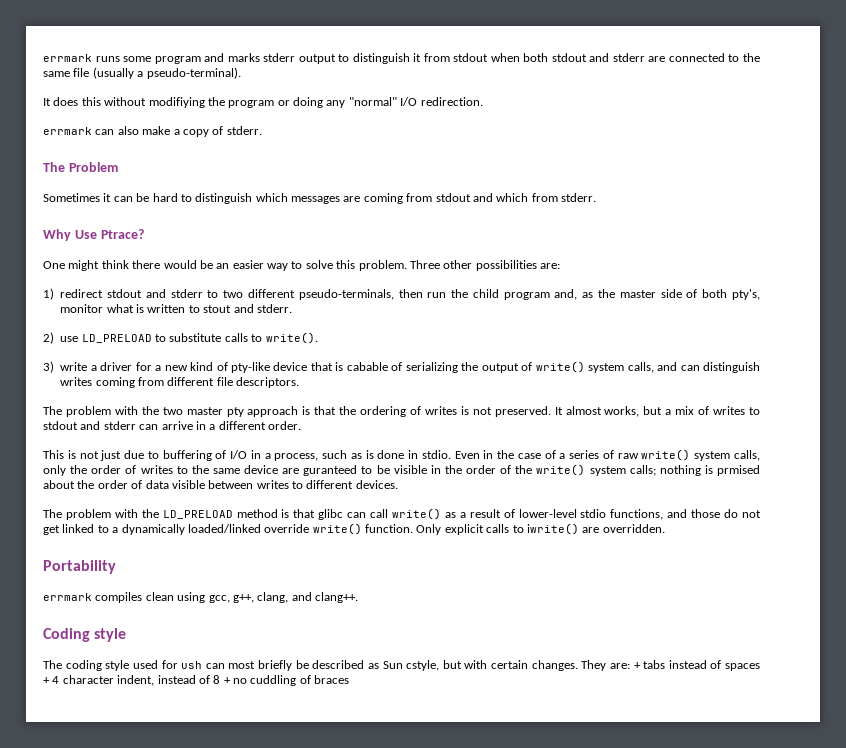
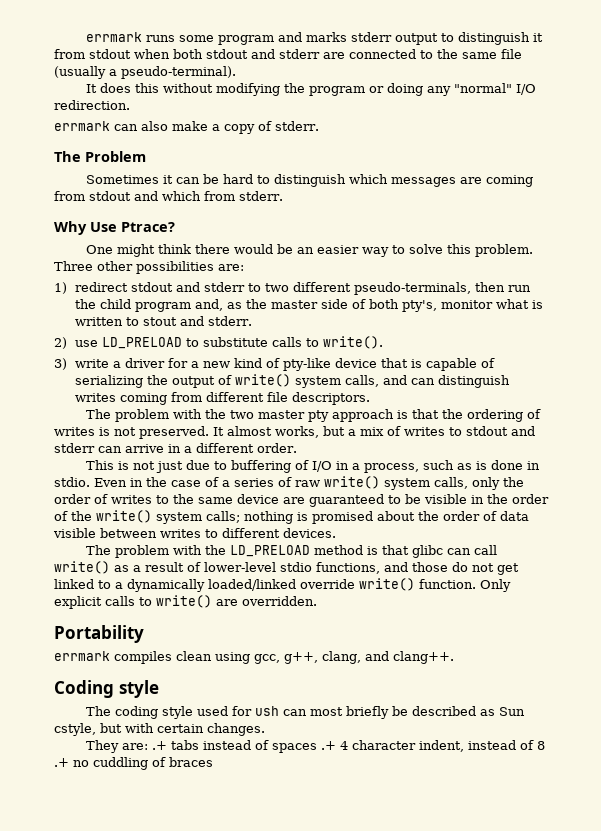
[148,97,205,108] modifiying -> [215,83,280,96] modifying
[346,362,388,371] cabable -> [426,358,478,371] capable
[303,465,358,476] guranteed -> [309,494,384,507] guaranteed
[717,465,760,476] prmised -> [312,511,373,524] promised
[526,523,579,535] iwrite() -> [156,595,212,608] write()
(578, 665) none -> (265, 729) //
[633,662,641,669] + -> [151,741,167,750] .+
[43,677,50,684] + -> [320,741,336,750] .+
[223,677,231,684] + -> [54,758,69,767] .+

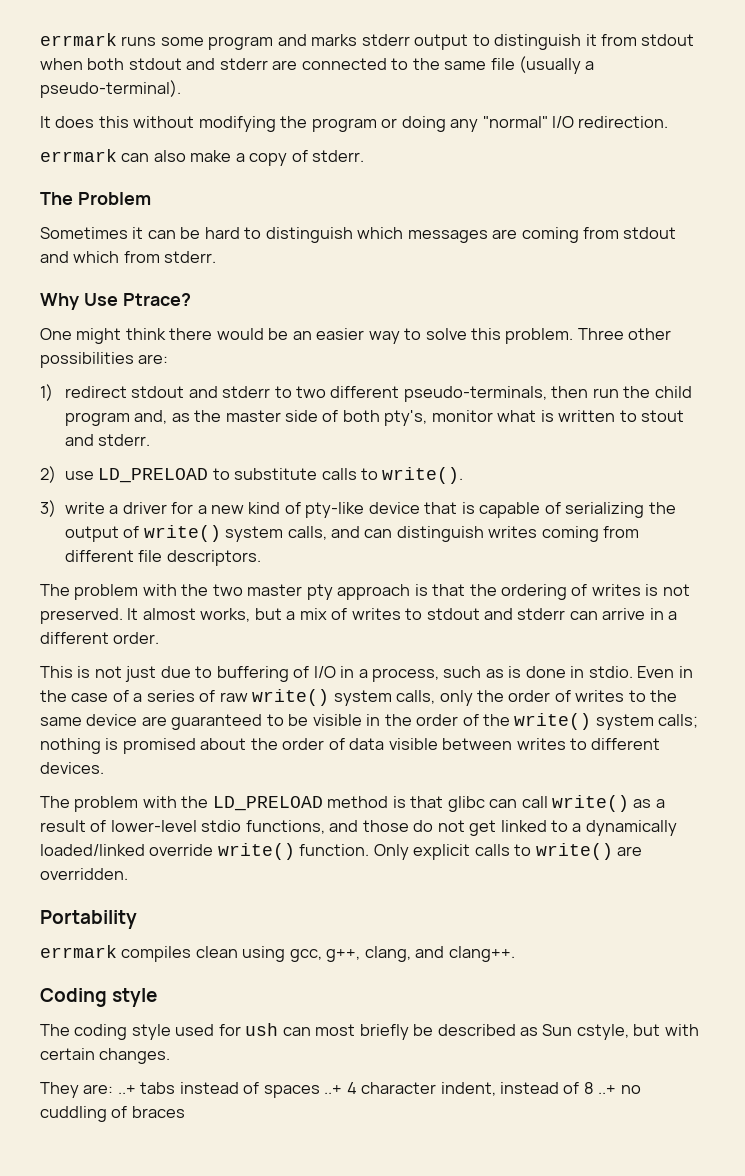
[151,741,167,750] .+ -> [117,1085,136,1094] ..+
[320,741,336,750] .+ -> [324,1085,343,1094] ..+
[54,758,69,767] .+ -> [598,1085,617,1094] ..+

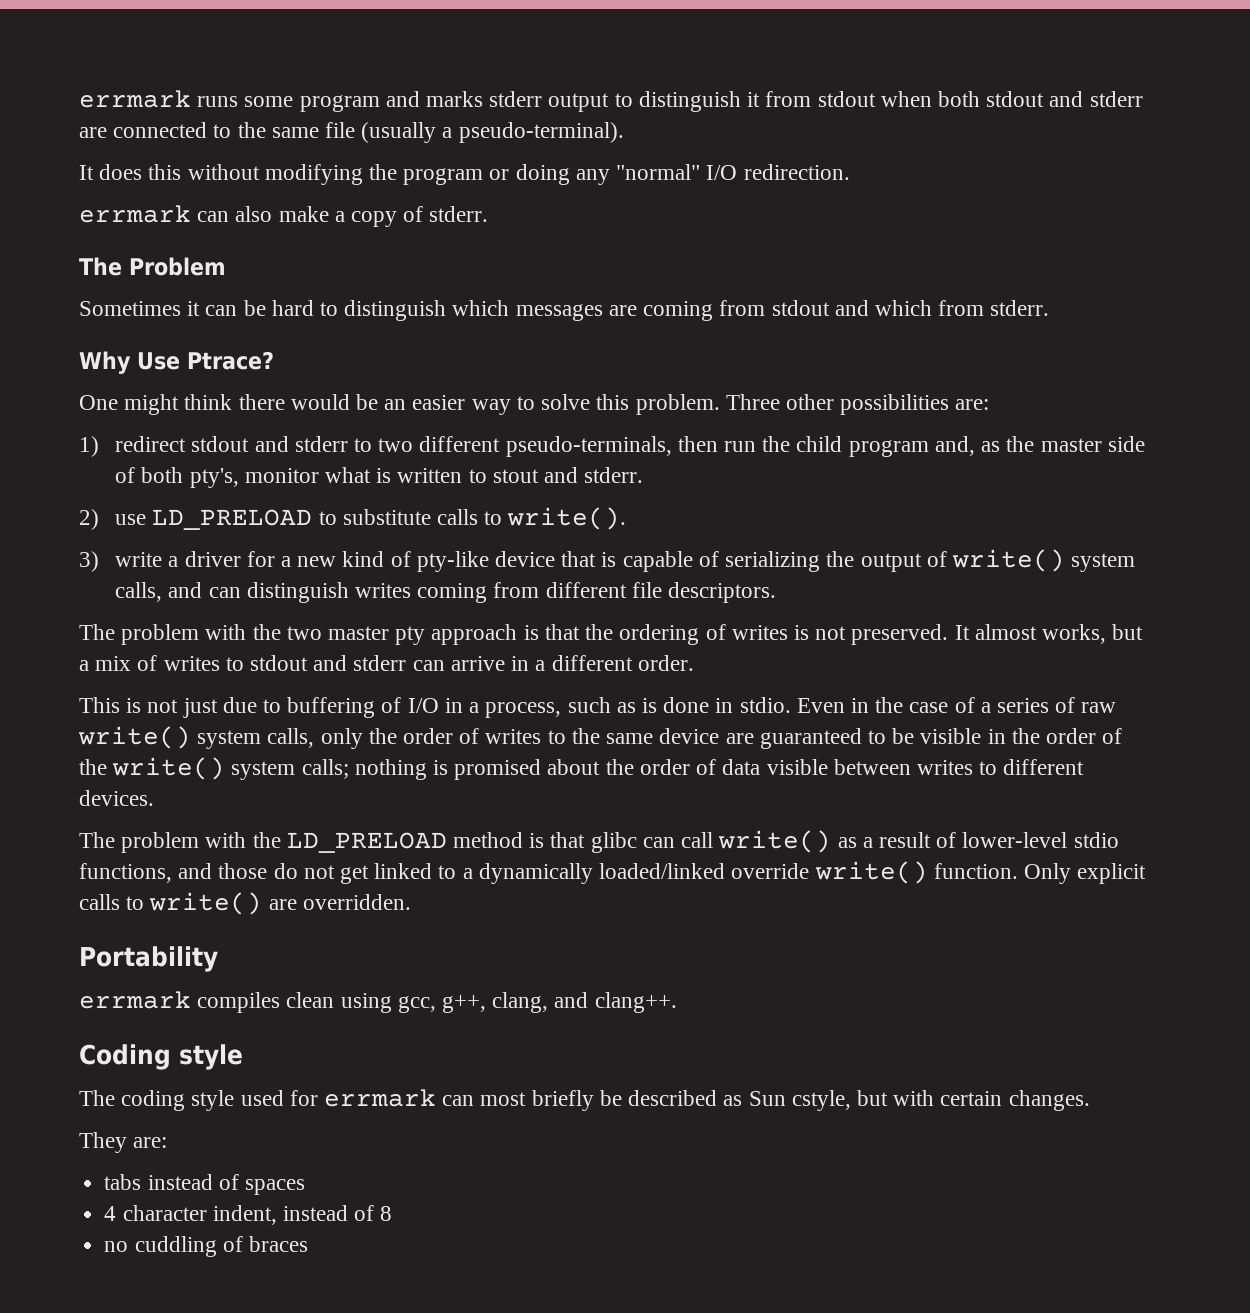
[245,1023,279,1036] ush -> [324,1089,437,1107] errmark
[117,1085,136,1094] ..+ -> (168, 1142) //
[324,1085,343,1094] ..+ -> (305, 1187) //
[598,1085,617,1094] ..+ -> (393, 1213) //

